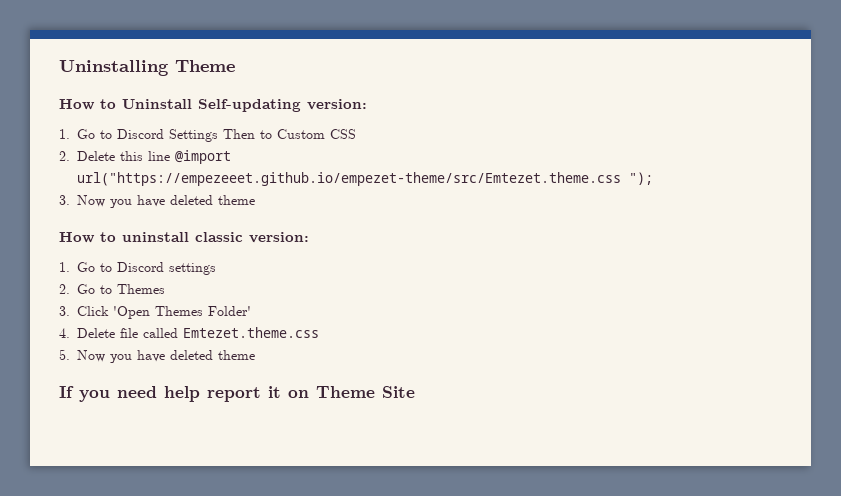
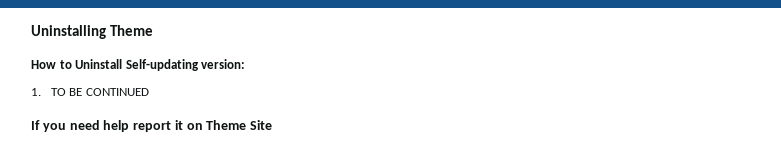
[77,129,356,142] [59,150,231,164] [77,172,653,186] [59,195,255,208] [59,232,309,243] [59,262,216,275] [59,284,165,294] [59,306,251,319] [59,327,319,338] [59,349,255,363] Go to Discord Settings Then to Custom CSS // 2. Delete this line @import url("https://empezeeet.github.io/empezet-theme/src/Emtezet.theme.css "); // 3. Now you have deleted theme // How to uninstall classic version: // 1. Go to Discord settings // 2. Go to Themes // 3. Click 'Open Themes Folder' // 4. Delete file called Emtezet.theme.css // 5. Now you have deleted theme -> [50,88,149,96] TO BE CONTINUED

